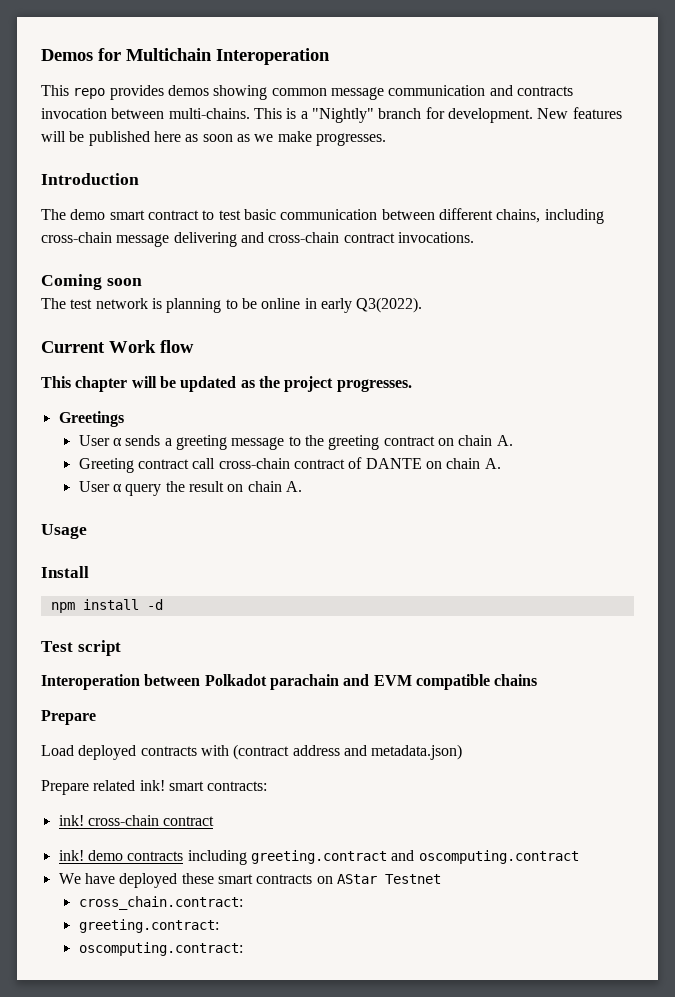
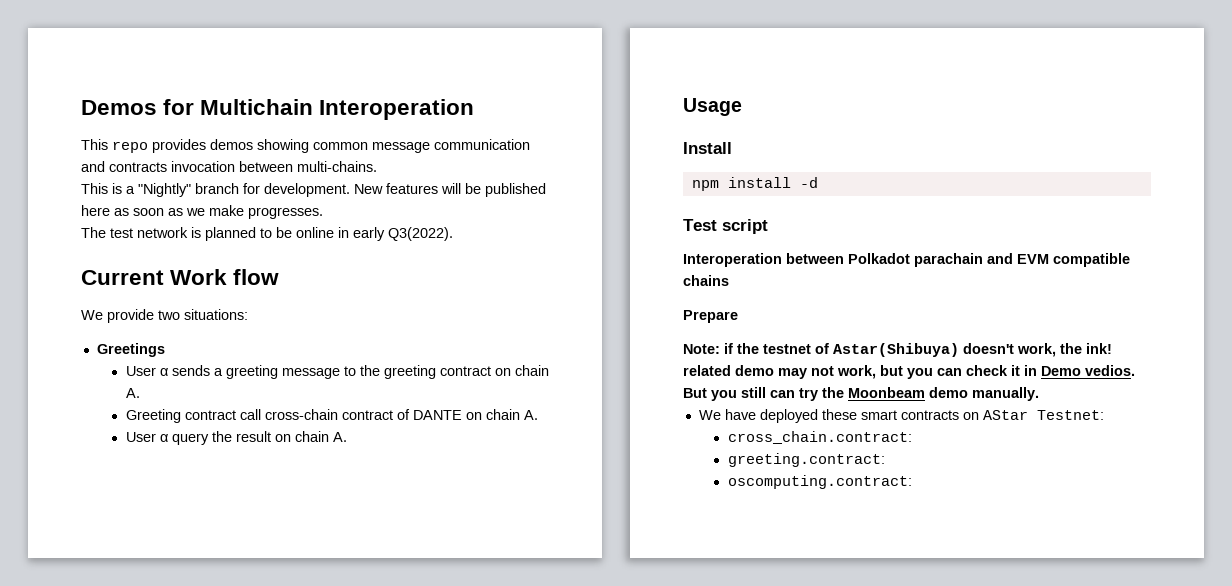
(250, 113) none -> (377, 166) //
[41,173,139,185] [41,208,604,224] [41,232,474,247] [41,274,142,290] // Introduction // The demo smart contract to test basic communication between different chains, including cross-chain message delivering and cross-chain contract invocations. // Coming soon -> (323, 213) none
[166,298,222,313] planning -> [205,227,256,241] planned
[41,376,412,392] This chapter will be updated as the project progresses. -> [81,309,248,323] We provide two situations:
[41,744,463,760] [41,780,268,795] [58,815,215,826] [58,850,579,865] Load deployed contracts with (contract address and metadata.json) // Prepare related ink! smart contracts: // ink! cross-chain contract // ink! demo contracts including greeting.contract and oscomputing.contract -> [683,343,1112,357] [683,365,1135,379] [683,387,1039,401] Note: if the testnet of Astar(Shibuya) doesn't work, the ink! related demo may not work, but you can check it in Demo vedios. But you still can try the Moonbeam demo manually.
[384,874,441,884] Testnet -> [1036,410,1104,420] Testnet:

